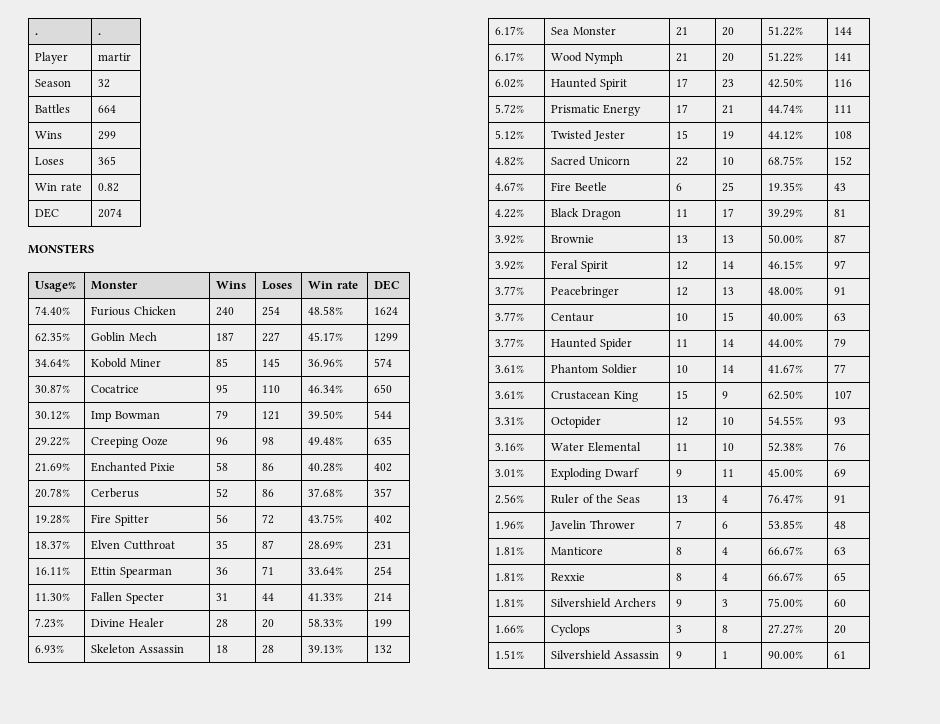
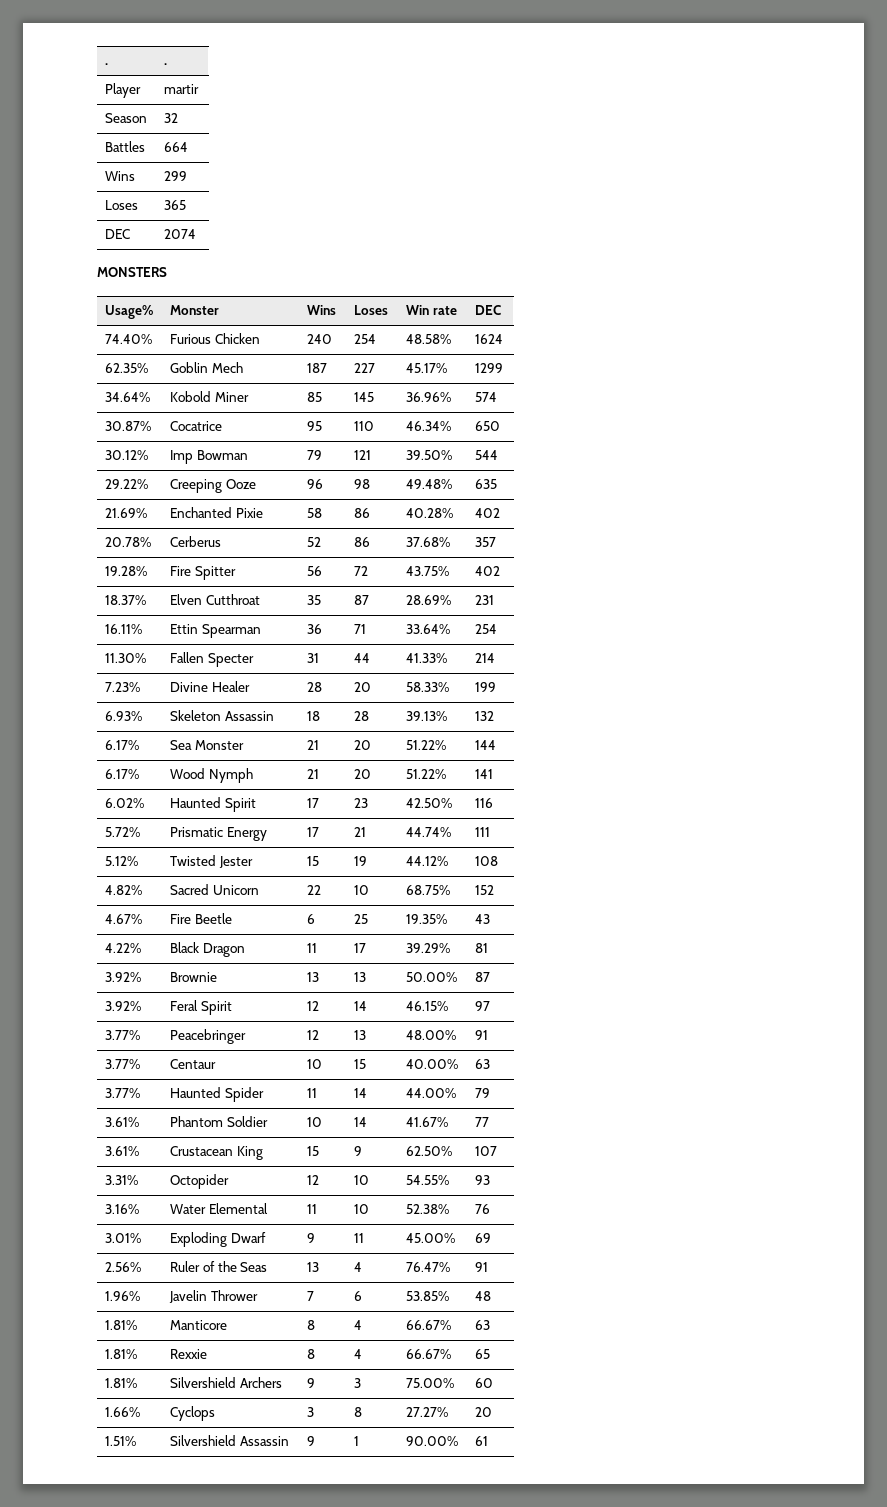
[35,183,82,191] [98,183,120,192] // Win rate | 0.82 -> (187, 205) none

